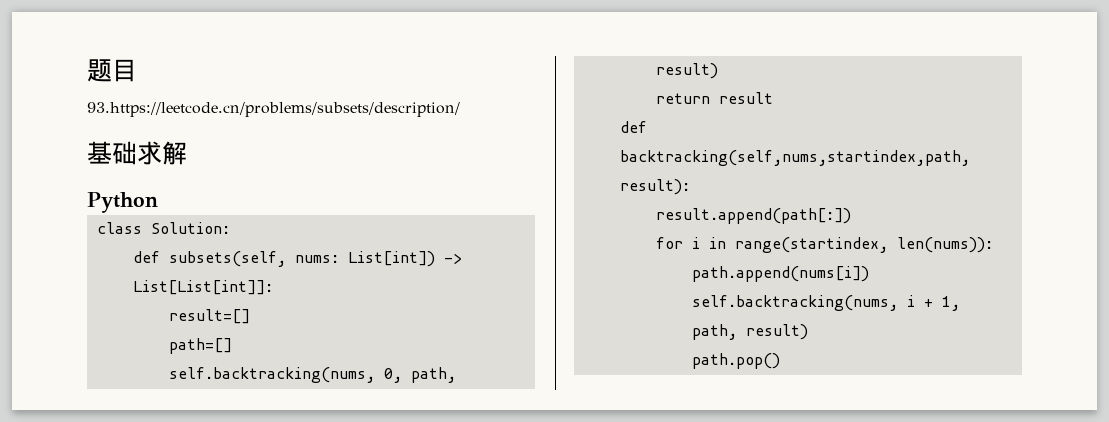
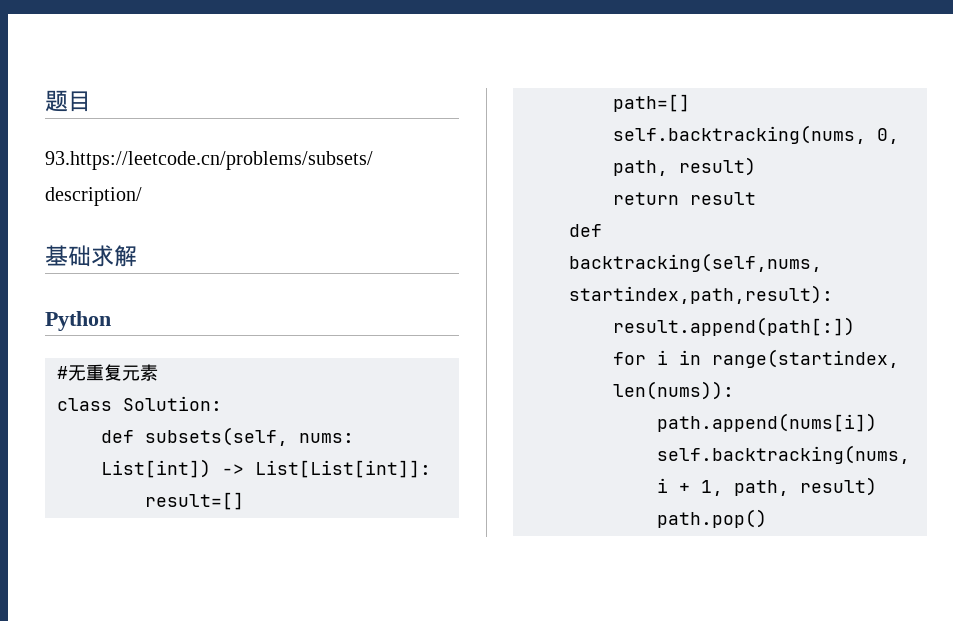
(158, 202) none -> [57,364,158,381] // #无重复元素

